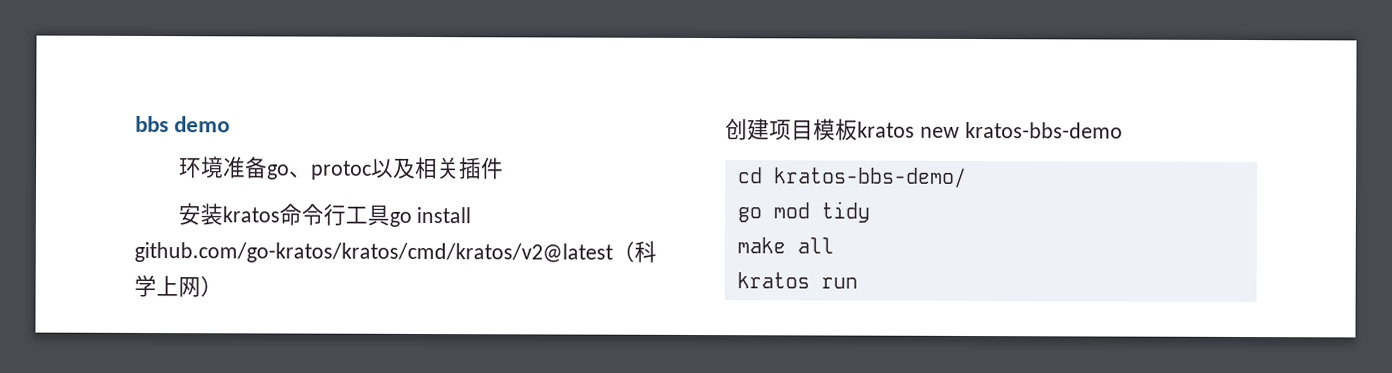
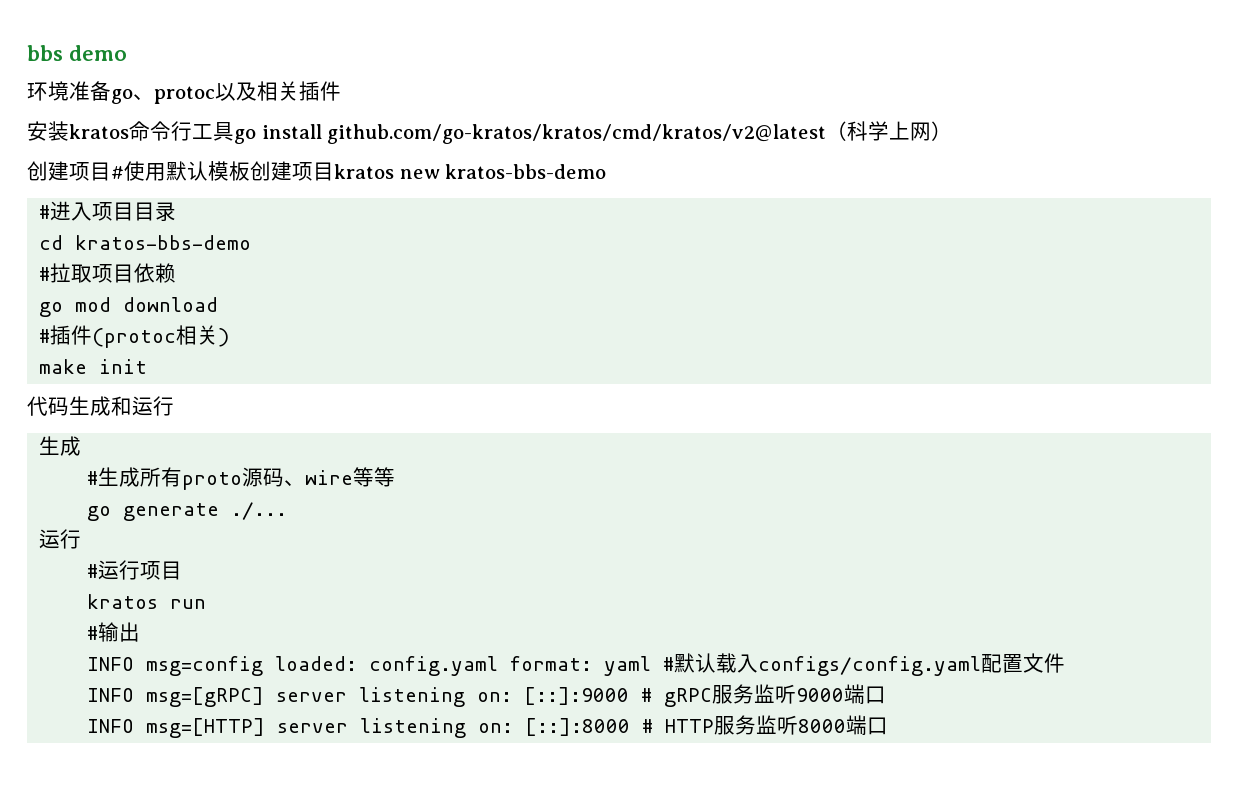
[813,118,1123,141] [737,167,967,188] [736,201,870,223] [736,237,834,254] [736,272,858,289] 模板kratos new kratos-bbs-demo // cd kratos-bbs-demo/ // go mod tidy // make all // kratos run -> [111,161,607,181] [39,201,177,221] [39,235,252,250] [39,263,177,283] [39,297,219,317] [39,325,230,348] [39,359,148,374] [27,396,174,416] [39,436,82,456] [87,467,396,490] [87,502,288,521] [39,529,82,549] [87,560,183,580] [87,594,207,609] [87,622,141,642] [87,653,1066,676] [87,684,887,707] [87,715,889,738] #使用默认模板创建项目kratos new kratos-bbs-demo // #进入项目目录 // cd kratos-bbs-demo // #拉取项目依赖 // go mod download // #插件(protoc相关) // make init // 代码生成和运行 // 生成 // #生成所有proto源码、wire等等 // go generate ./... // 运行 // #运行项目 // kratos run // #输出 // INFO msg=config loaded: config.yaml format: yaml #默认载入configs/config.yaml配置文件 // INFO msg=[gRPC] server listening on: [::]:9000 # gRPC服务监听9000端口 // INFO msg=[HTTP] server listening on: [::]:8000 # HTTP服务监听8000端口

